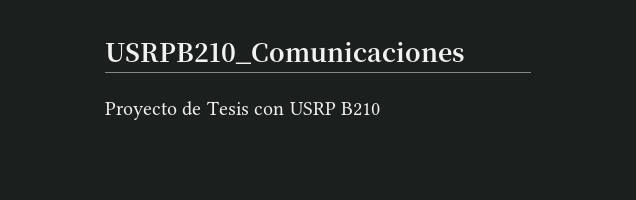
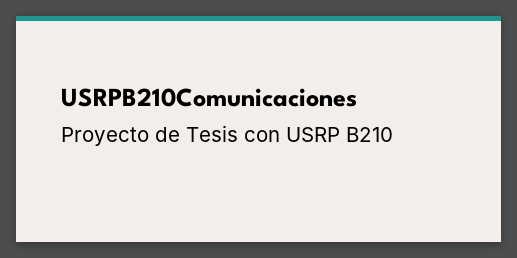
[105,42,464,64] USRPB210_Comunicaciones -> [61,88,357,107] USRPB210Comunicaciones

